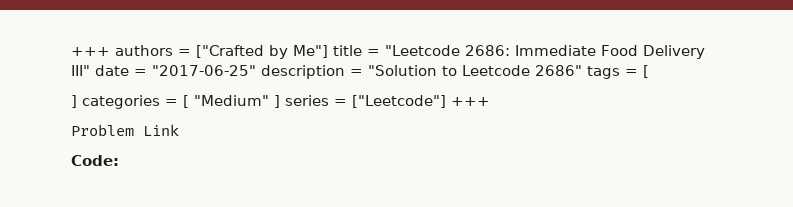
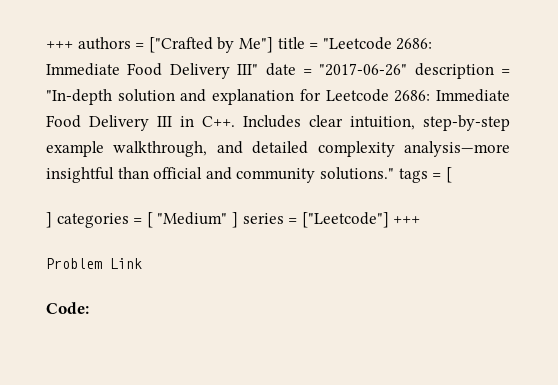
[152,65,256,76] "2017-06-25" -> [319,63,408,76] "2017-06-26"
[368,65,582,76] "Solution to Leetcode 2686" -> [46,89,511,105] [46,115,510,131] [46,141,510,157] [46,167,394,183] "In-depth solution and explanation for Leetcode 2686: Immediate Food Delivery III in C++. Includes clear intuition, step-by-step example walkthrough, and detailed complexity analysis—more insightful than official and community solutions."

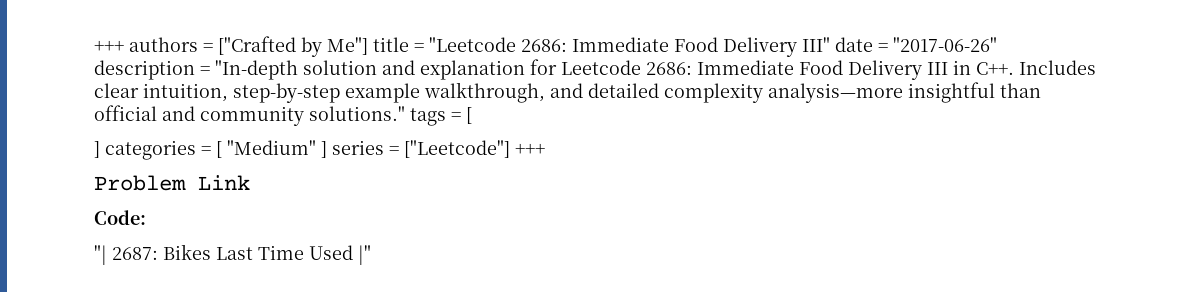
(89, 308) none -> [94,244,371,265] // "| 2687: Bikes Last Time Used |"

